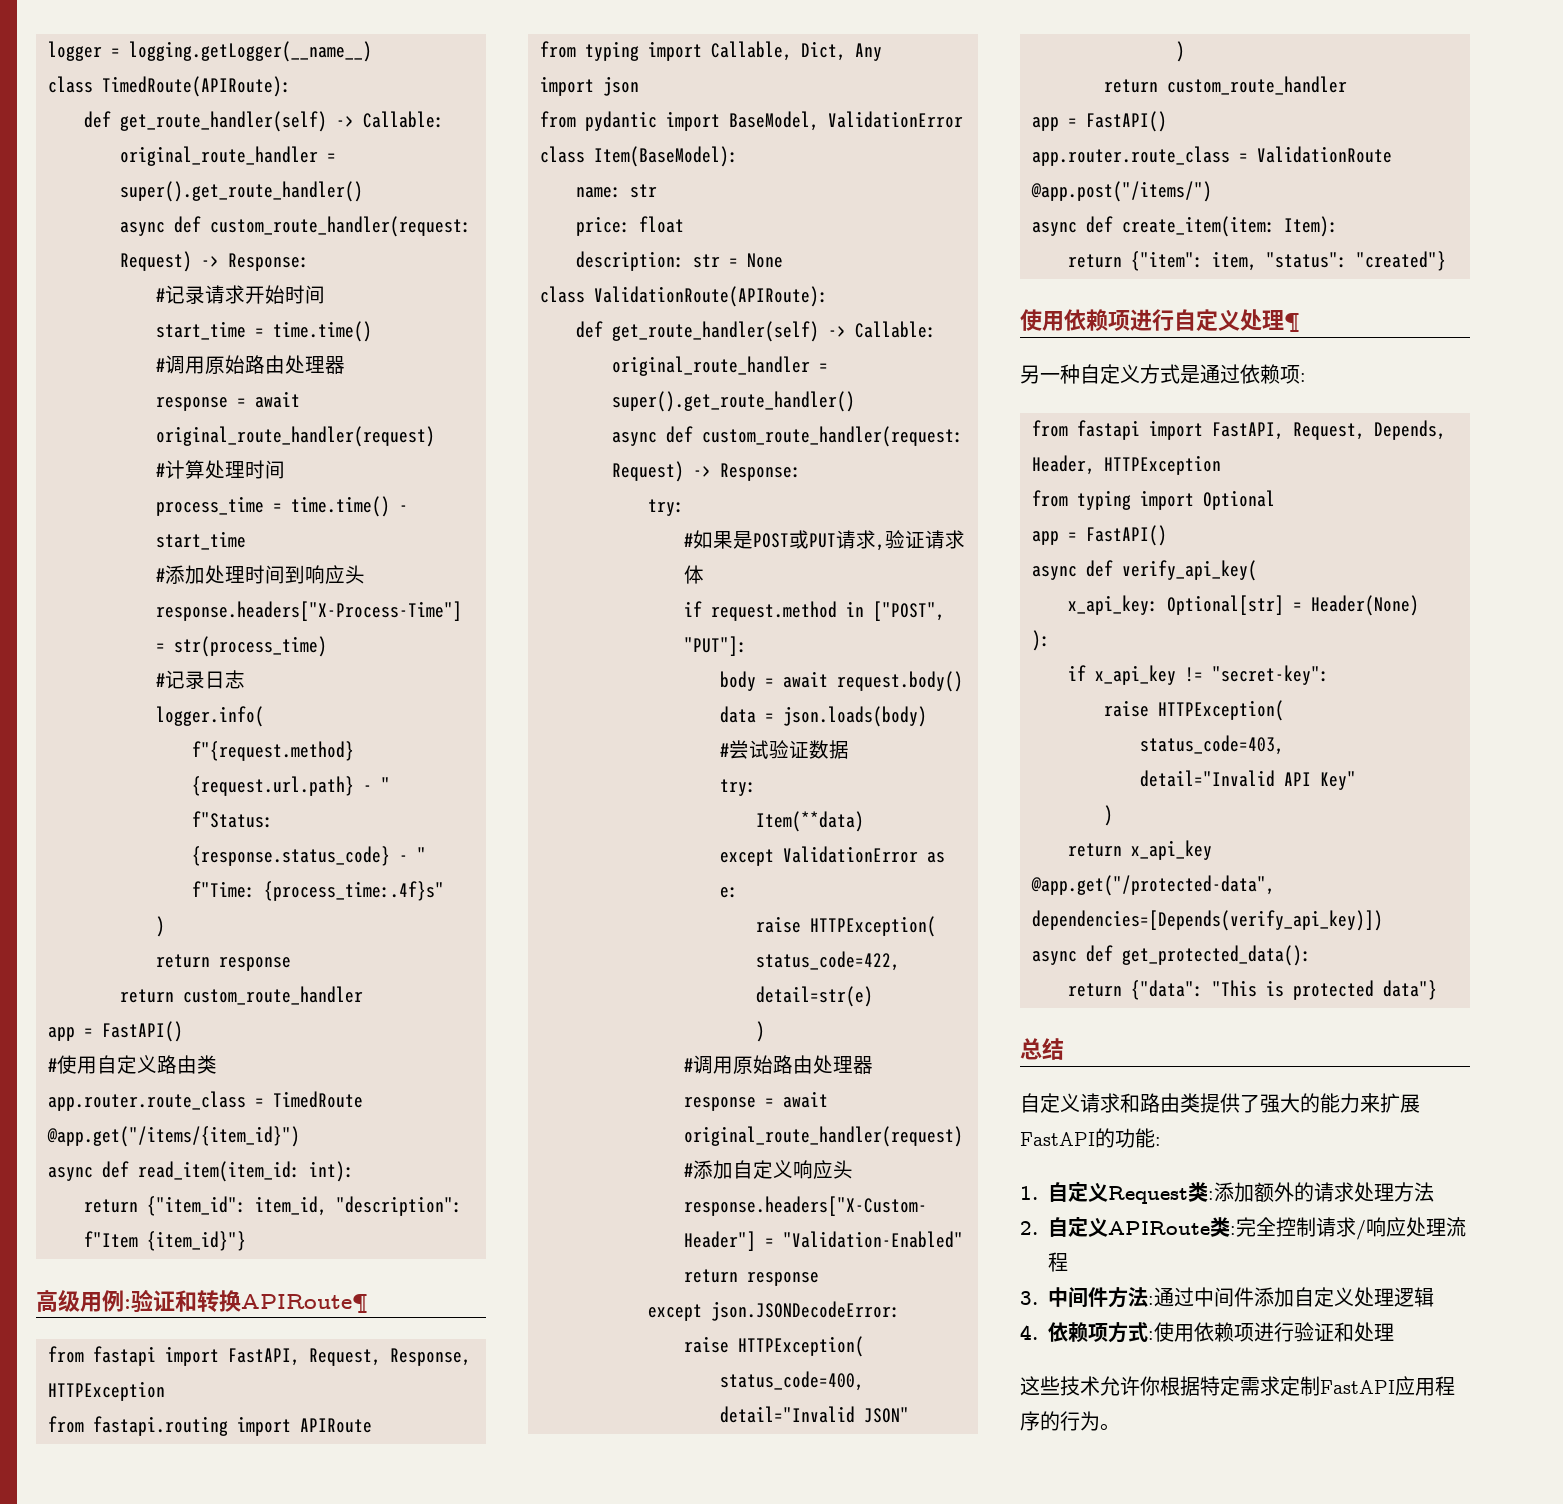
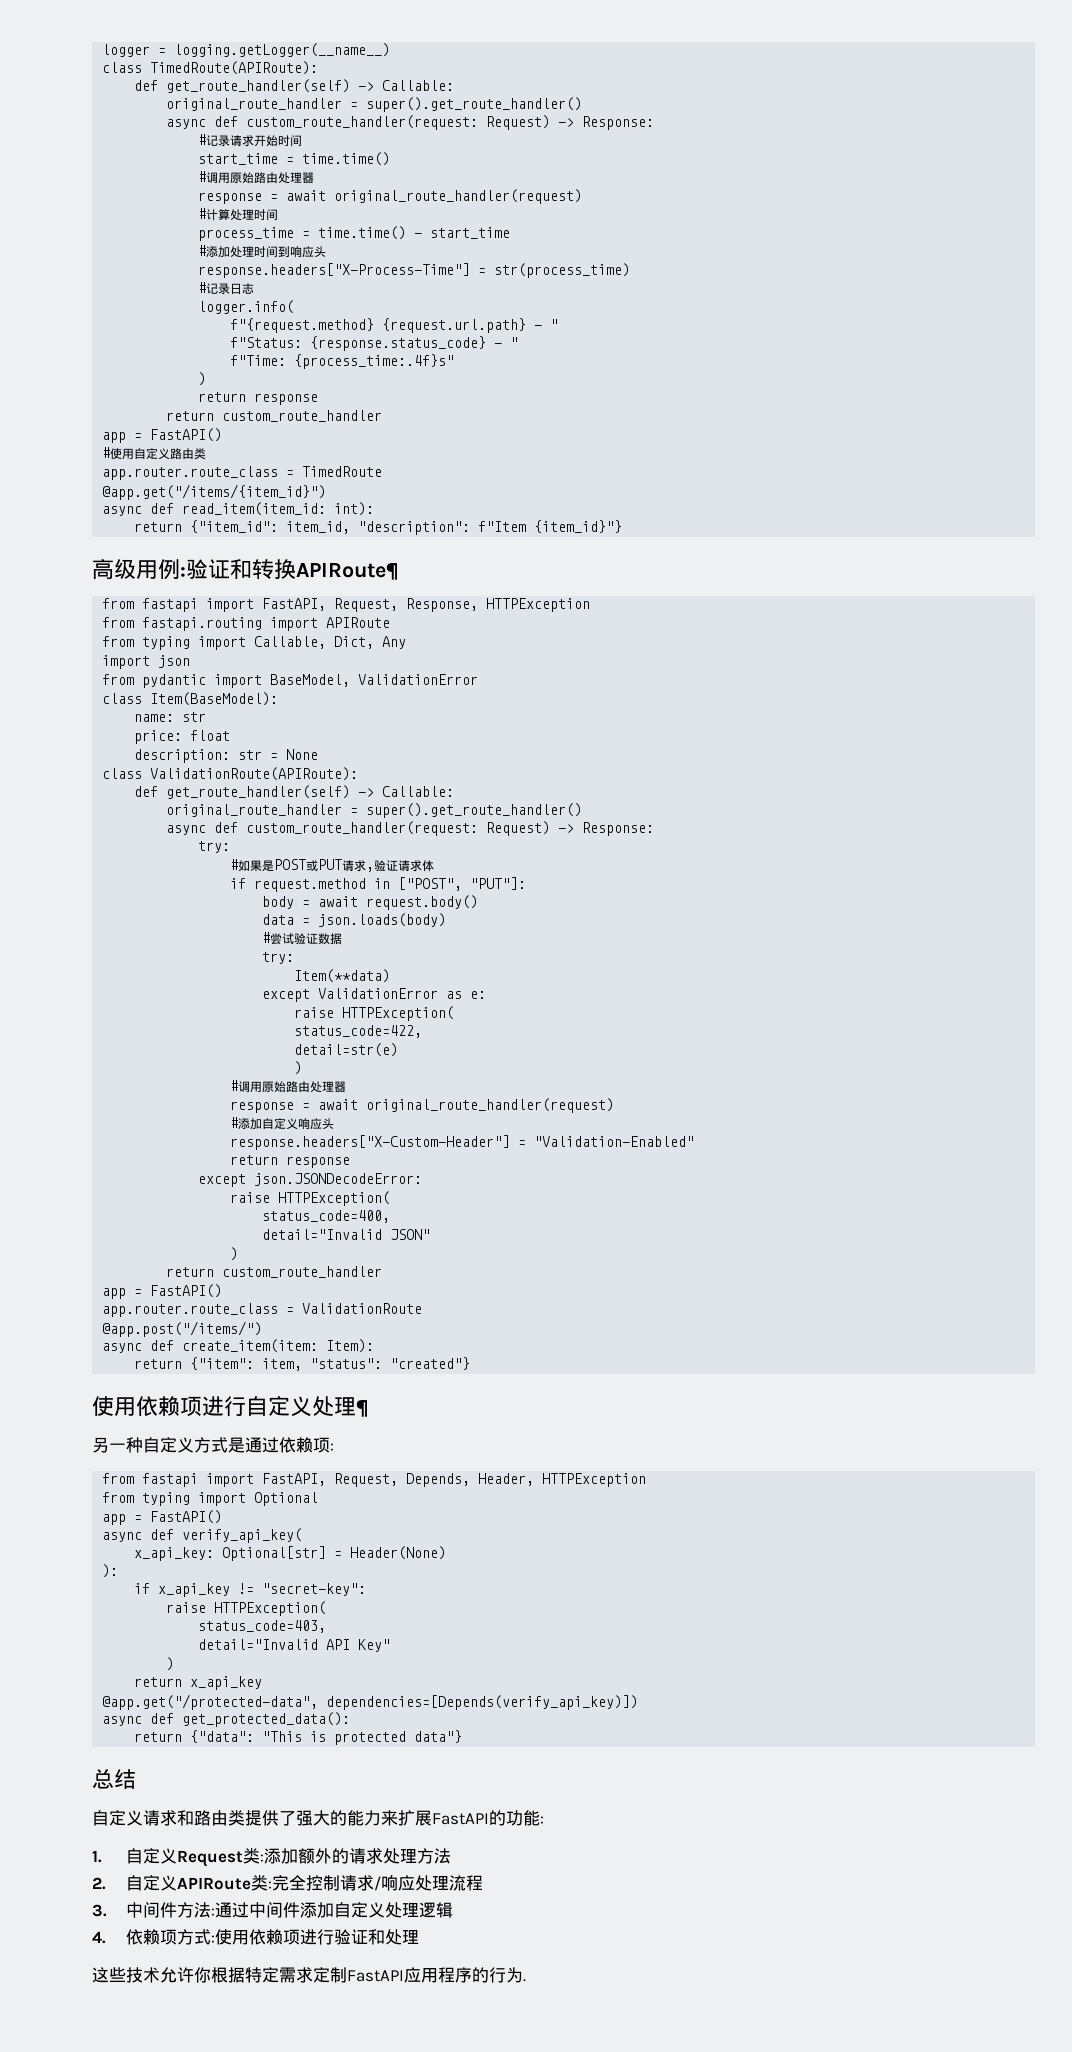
[1100,1423,1120,1431] 。 -> [523,1979,526,1982] .

